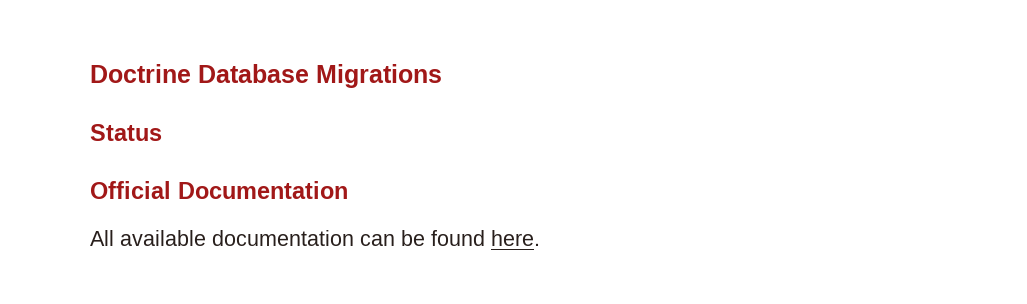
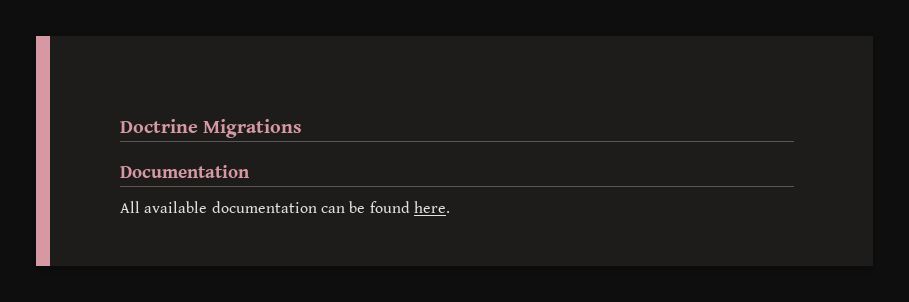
[198,64,309,83] Database -> (198, 126) none
[90,124,162,141] [90,181,171,199] Status // Official -> (303, 128) none

